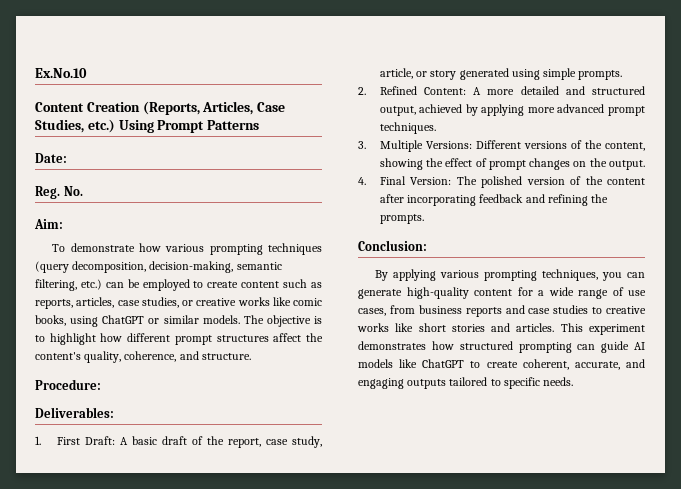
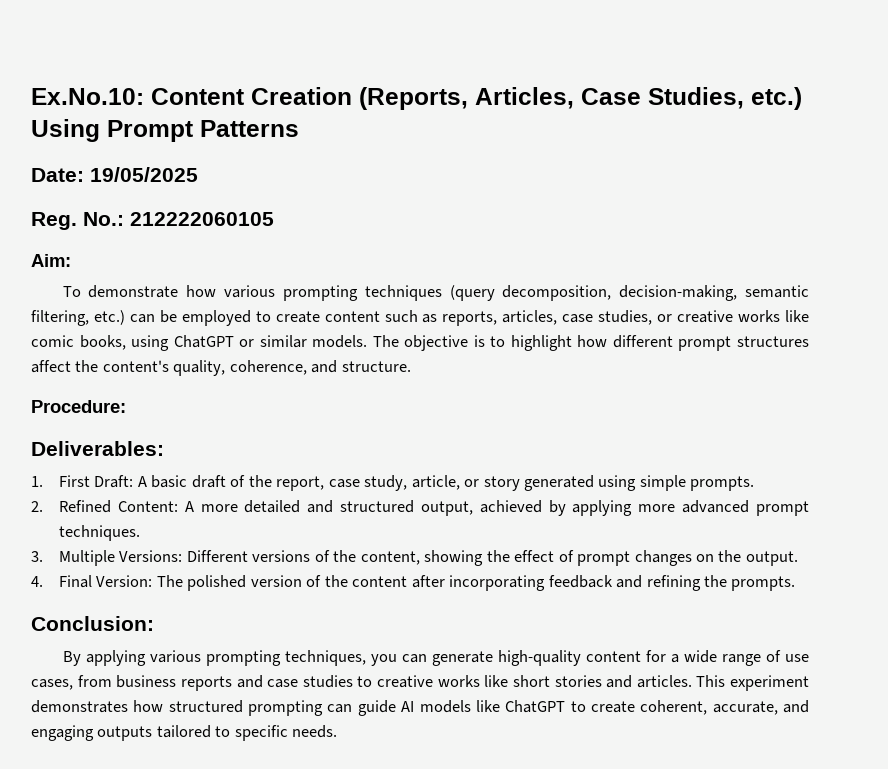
[35,68,87,78] Ex.No.10 // -> [31,88,144,105] Ex.No.10:
(67, 158) none -> [90,167,198,182] 19/05/2025
[63,186,83,196] No. -> [83,212,274,226] No.: 212222060105

